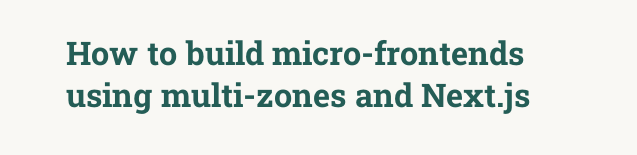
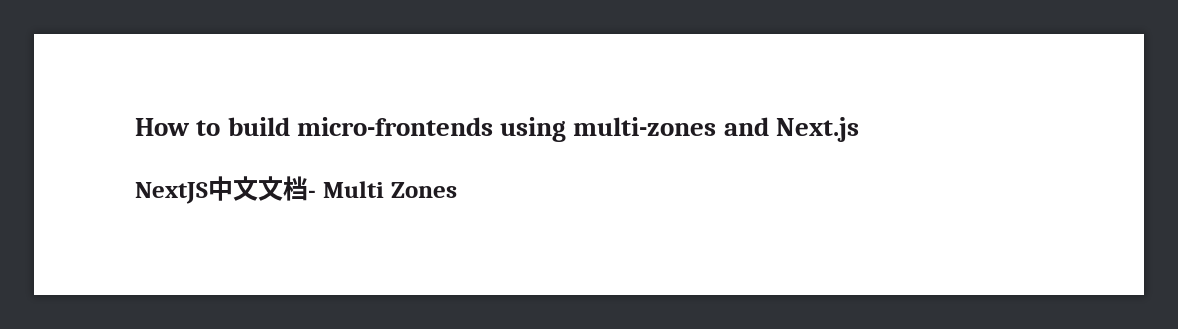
(531, 98) none -> [135,176,457,204] // NextJS中文文档- Multi Zones

